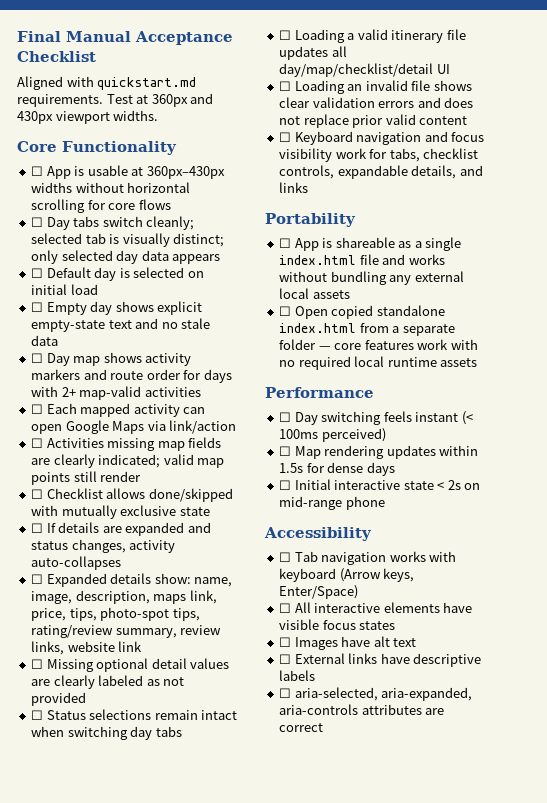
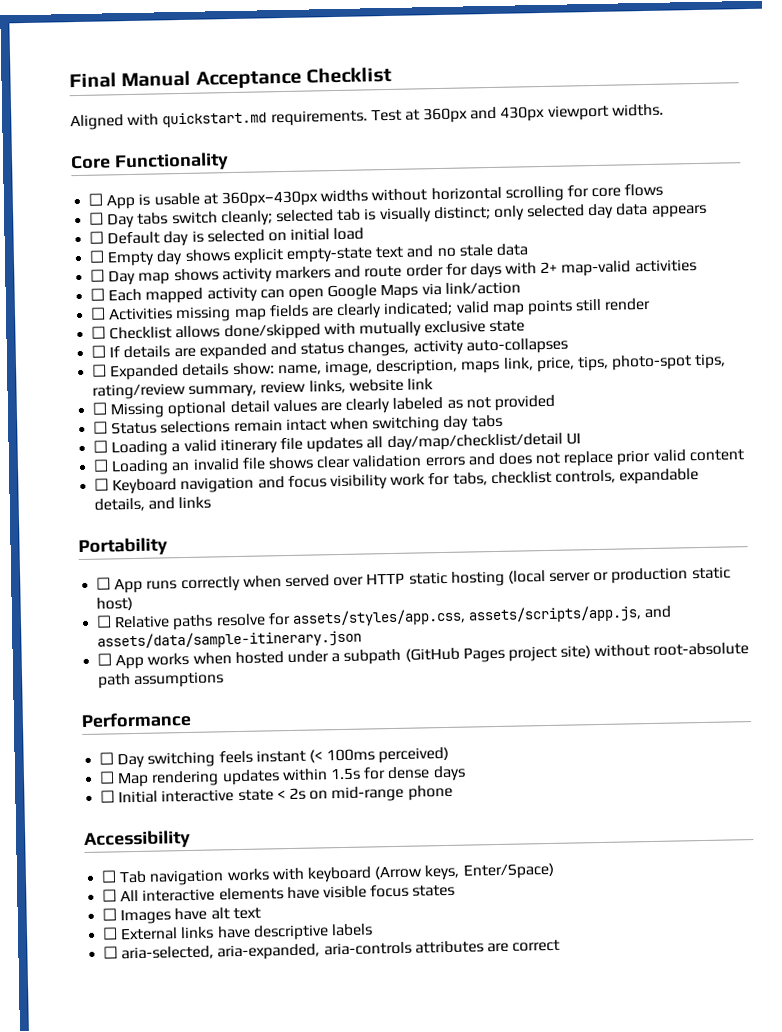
[322,237,462,251] [279,254,445,265] [279,271,464,285] [279,288,350,299] [279,305,445,319] [279,323,455,336] [279,339,478,350] [279,356,478,370] is shareable as a single index.html file and works without bundling any external local assets // ☐ Open copied standalone index.html from a separate folder — core features work with no required local runtime assets -> [146,566,731,593] [96,597,134,611] [96,605,673,631] [97,629,363,650] [97,642,750,670] [98,671,225,689] runs correctly when served over HTTP static hosting (local server or production static host) // ☐ Relative paths resolve for assets/styles/app.css, assets/scripts/app.js, and assets/data/sample-itinerary.json // ☐ App works when hosted under a subpath (GitHub Pages project site) without root-absolute path assumptions

